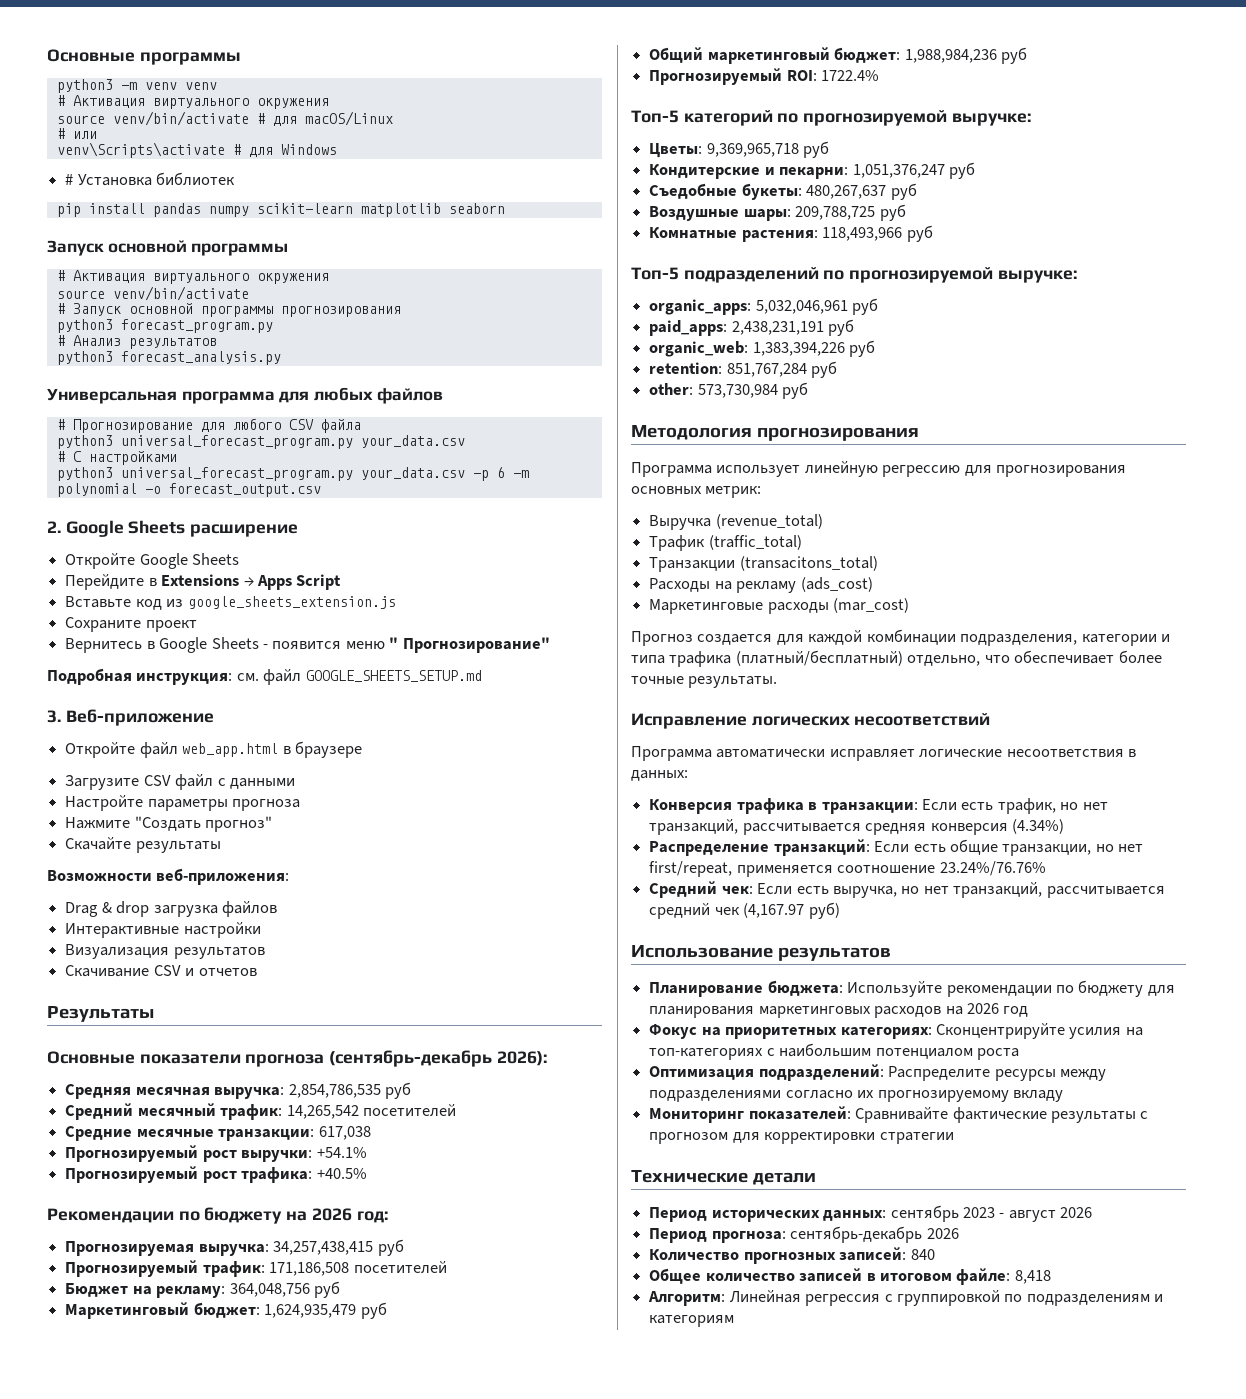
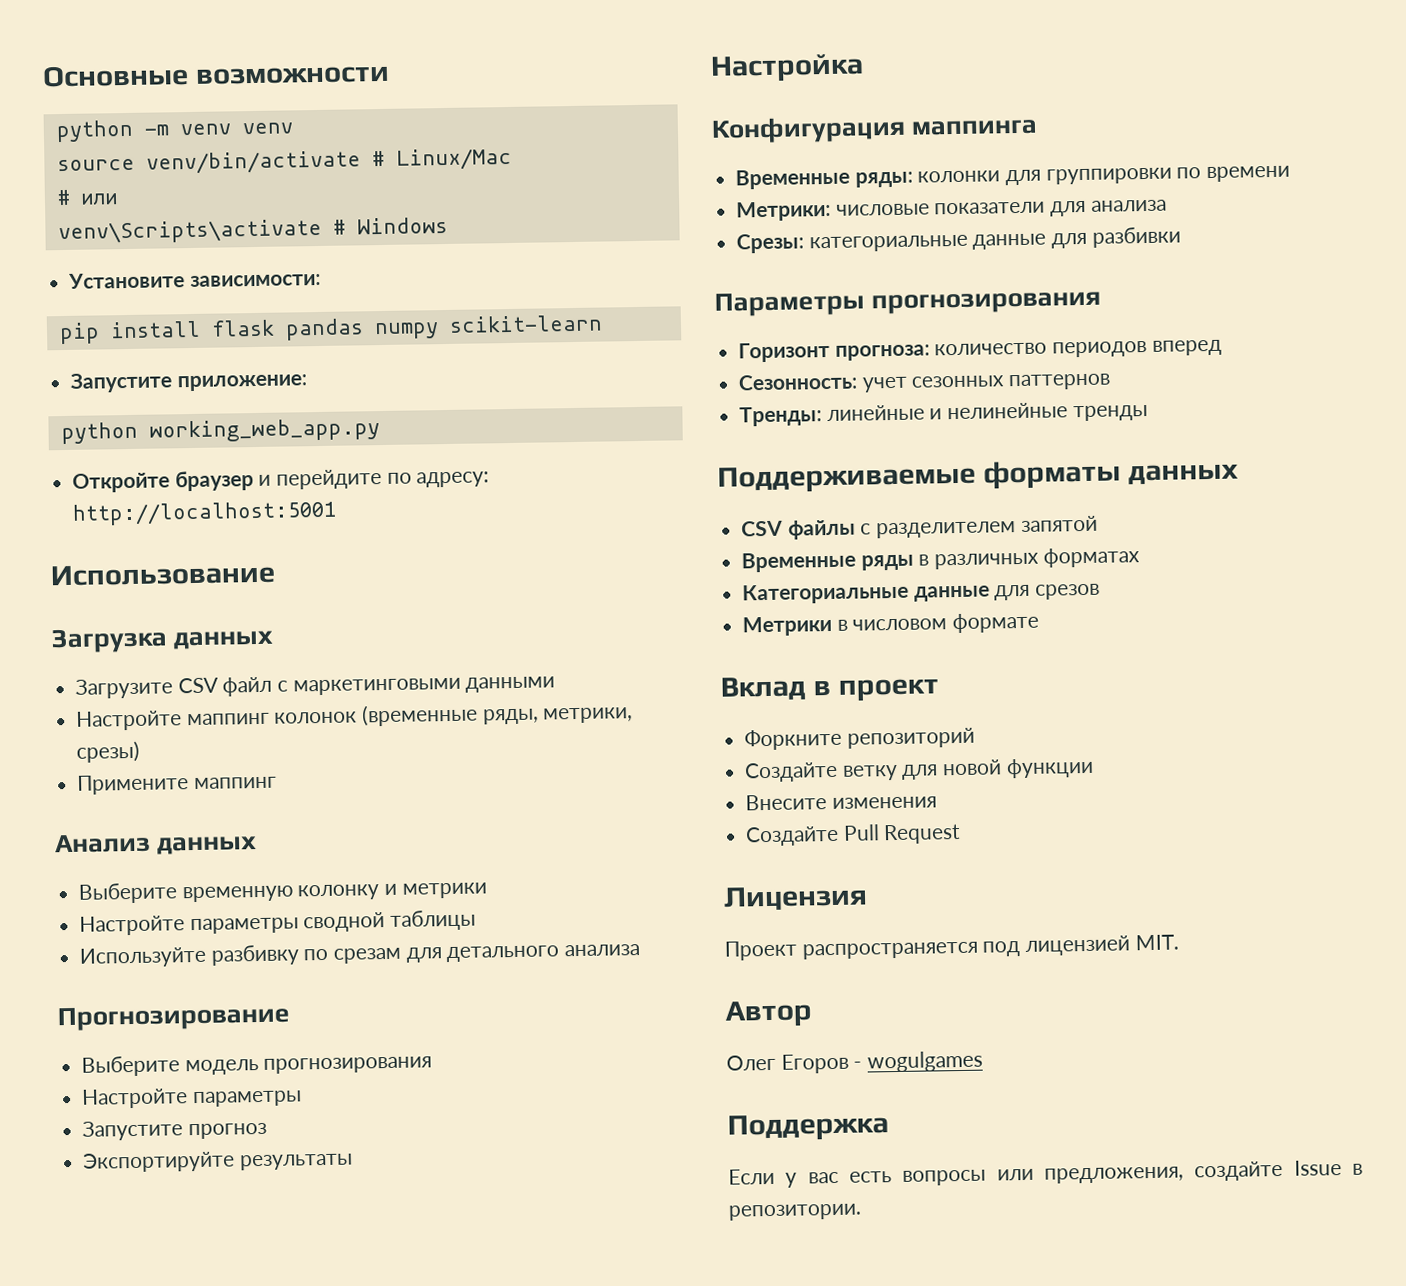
[47,49,241,65] [56,79,113,93] Основные программы // python3 -> [42,64,390,88] [55,119,134,143] Основные возможности // python
[56,95,329,109] // # Активация виртуального окружения -> (293, 128) none
[272,111,393,126] для macOS/Linux -> [395,147,512,171] Linux/Mac
[248,147,273,157] для -> (346, 227) none
[65,172,236,186] # Установка библиотек -> [68,272,321,289] Установите зависимости:
(145, 208) none -> [210,319,275,337] flask
[360,203,505,217] [47,240,289,256] [56,270,329,284] [56,286,249,301] [56,303,401,317] [56,319,273,333] [56,335,217,349] [56,351,281,365] [47,387,444,404] [56,418,361,433] [56,435,465,449] [56,451,177,465] [56,467,529,481] [56,483,321,497] [47,520,299,537] [65,553,240,569] [65,574,342,590] [65,596,396,610] [65,617,197,632] [65,637,550,653] [47,668,482,685] [47,709,214,726] [65,741,362,758] matplotlib seaborn // Запуск основной программы // # Активация виртуального окружения // source venv/bin/activate // # Запуск основной программы прогнозирования // python3 forecast_program.py // # Анализ результатов // python3 forecast_analysis.py // Универсальная программа для любых файлов // # Прогнозирование для любого CSV файла // python3 universal_forecast_program.py your_data.csv // # С настройками // python3 universal_forecast_program.py your_data.csv -p 6 -m polynomial -o forecast_output.csv // 2. Google Sheets расширение // Откройте Google Sheets // Перейдите в Extensions → Apps Script // Вставьте код из google_sheets_extension.js // Сохраните проект // Вернитесь в Google Sheets - появится меню " Прогнозирование" // Подробная инструкция: см. файл GOOGLE_SHEETS_SETUP.md // 3. Веб-приложение // Откройте файл web_app.html в браузере -> [70,372,307,393] [60,418,380,445] [72,469,490,493] [72,500,338,526] [50,562,276,587] [51,627,275,654] // Запустите приложение: // python working_web_app.py // Откройте браузер и перейдите по адресу: http://localhost:5001 // Использование // Загрузка данных
(226, 782) none -> [292,677,461,696] маркетинговыми
[147,799,301,811] [65,816,273,832] [65,837,221,853] [47,868,290,885] [65,901,277,917] [65,922,261,938] [65,944,265,959] [65,965,257,977] [47,1006,154,1022] [47,1050,547,1067] [65,1082,411,1099] [65,1103,456,1120] [65,1126,371,1141] [65,1145,367,1162] [65,1166,367,1183] [47,1207,388,1224] [65,1239,404,1256] [65,1260,447,1277] [65,1281,340,1298] [65,1302,387,1319] [649,47,1027,64] [649,68,880,85] [631,110,1031,126] [649,141,830,158] [649,162,975,179] [649,183,917,200] [649,204,906,221] [649,225,933,242] [631,267,1077,283] [649,298,879,315] [649,319,855,336] [649,340,876,357] [649,361,838,378] [649,382,809,399] [631,425,919,441] [631,461,1127,477] [631,486,762,498] [649,514,823,530] [649,535,802,551] [649,556,878,572] [649,577,873,593] [649,598,910,614] [631,629,1171,646] [631,650,1162,667] [631,676,778,688] [631,713,991,729] [631,746,1137,761] [631,770,688,781] [649,798,1108,814] [649,819,1064,835] [649,839,1144,856] [649,861,1046,877] [649,881,1165,898] [649,902,840,919] [631,945,891,961] [649,980,1175,997] [649,1003,1029,1018] [649,1023,1143,1039] [649,1043,1019,1060] [649,1064,1106,1081] [649,1090,1063,1102] [649,1106,1149,1123] [649,1132,954,1144] [631,1170,816,1185] [649,1205,1093,1222] [649,1226,959,1243] [649,1247,935,1264] [649,1268,1051,1285] [648,1290,1164,1306] [649,1315,735,1327] параметры прогноза // Нажмите "Создать прогноз" // Скачайте результаты // Возможности веб-приложения: // Drag & drop загрузка файлов // Интерактивные настройки // Визуализация результатов // Скачивание CSV и отчетов // Результаты // Основные показатели прогноза (сентябрь-декабрь 2026): // Средняя месячная выручка: 2,854,786,535 руб // Средний месячный трафик: 14,265,542 посетителей // Средние месячные транзакции: 617,038 // Прогнозируемый рост выручки: +54.1% // Прогнозируемый рост трафика: +40.5% // Рекомендации по бюджету на 2026 год: // Прогнозируемая выручка: 34,257,438,415 руб // Прогнозируемый трафик: 171,186,508 посетителей // Бюджет на рекламу: 364,048,756 руб // Маркетинговый бюджет: 1,624,935,479 руб // Общий маркетинговый бюджет: 1,988,984,236 руб // Прогнозируемый ROI: 1722.4% // Топ-5 категорий по прогнозируемой выручке: // Цветы: 9,369,965,718 руб // Кондитерские и пекарни: 1,051,376,247 руб // Съедобные букеты: 480,267,637 руб // Воздушные шары: 209,788,725 руб // Комнатные растения: 118,493,966 руб // Топ-5 подразделений по прогнозируемой выручке: // organic_apps: 5,032,046,961 руб // paid_apps: 2,438,231,191 руб // organic_web: 1,383,394,226 руб // retention: 851,767,284 руб // other: 573,730,984 руб // Методология прогнозирования // Программа использует линейную регрессию для прогнозирования основных метрик: // Выручка (revenue_total) // Трафик (traffic_total) // Транзакции (transacitons_total) // Расходы на рекламу (ads_cost) // Маркетинговые расходы (mar_cost) // Прогноз создается для каждой комбинации подразделения, категории и типа трафика (платный/бесплатный) отдельно, что обеспечивает более точные результаты. // Исправление логических несоответствий // Программа автоматически исправляет логические несоответствия в данных: // Конверсия трафика в транзакции: Если есть трафик, но нет транзакций, рассчитывается средняя конверсия (4.34%) // Распределение транзакций: Если есть общие транзакции, но нет first/repeat, применяется соотношение 23.24%/76.76% // Средний чек: Если есть выручка, но нет транзакций, рассчитывается средний чек (4,167.97 руб) // Использование результатов // Планирование бюджета: Используйте рекомендации по бюджету для планирования маркетинговых расходов на 2026 год // Фокус на приоритетных категориях: Сконцентрируйте усилия на топ-категориях с наибольшим потенциалом роста // Оптимизация подразделений: Распределите ресурсы между подразделениями согласно их прогнозируемому вкладу // Мониторинг показателей: Сравнивайте фактические результаты с прогнозом для корректировки стратегии // Технические детали // Период исторических данных: сентябрь 2023 - август 2026 // Период прогноза: сентябрь-декабрь 2026 // Количество прогнозных записей: 840 // Общее количество записей в итоговом файле: 8,418 // Алгоритм: Линейная регрессия с группировкой по подразделениям и категориям -> [186,703,634,727] [76,740,141,763] [77,774,277,795] [54,833,258,855] [78,882,487,904] [79,909,477,936] [79,944,641,968] [57,1004,290,1032] [81,1055,433,1077] [81,1088,302,1109] [82,1120,267,1141] [82,1151,353,1173] [710,53,864,83] [711,115,1039,144] [735,165,1291,190] [736,199,1167,222] [736,226,1181,254] [714,291,1102,317] [738,339,1222,363] [738,373,1112,393] [739,402,1148,427] [717,459,1239,494] [741,515,1098,540] [741,547,1140,573] [742,582,1101,605] [742,612,1040,637] [720,676,939,702] [744,727,975,751] [744,757,1094,783] [745,794,937,811] [745,823,962,847] [723,885,868,911] [724,934,1179,961] [725,1000,813,1028] [726,1050,984,1074] [727,1113,889,1142] [728,1160,1363,1188] [728,1203,862,1221] маппинг колонок (временные ряды, метрики, срезы) // Примените маппинг // Анализ данных // Выберите временную колонку и метрики // Настройте параметры сводной таблицы // Используйте разбивку по срезам для детального анализа // Прогнозирование // Выберите модель прогнозирования // Настройте параметры // Запустите прогноз // Экспортируйте результаты // Настройка // Конфигурация маппинга // Временные ряды: колонки для группировки по времени // Метрики: числовые показатели для анализа // Срезы: категориальные данные для разбивки // Параметры прогнозирования // Горизонт прогноза: количество периодов вперед // Сезонность: учет сезонных паттернов // Тренды: линейные и нелинейные тренды // Поддерживаемые форматы данных // CSV файлы с разделителем запятой // Временные ряды в различных форматах // Категориальные данные для срезов // Метрики в числовом формате // Вклад в проект // Форкните репозиторий // Создайте ветку для новой функции // Внесите изменения // Создайте Pull Request // Лицензия // Проект распространяется под лицензией MIT. // Автор // Олег Егоров - wogulgames // Поддержка // Если у вас есть вопросы или предложения, создайте Issue в репозитории.

